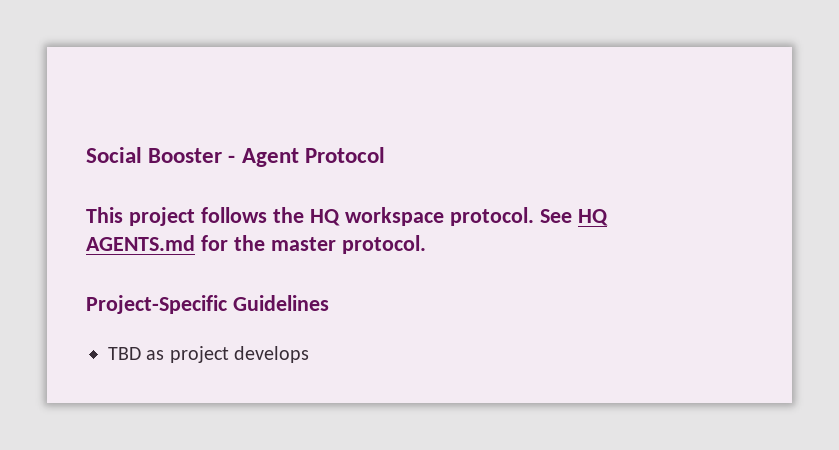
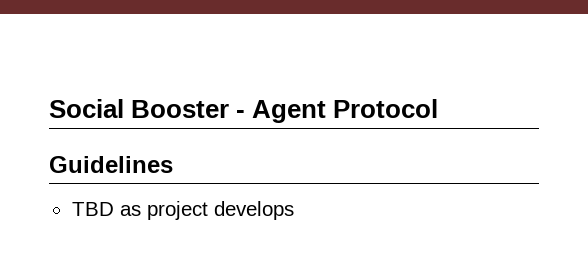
[86,207,608,226] [86,235,426,254] [86,295,227,314] This project follows the HQ workspace protocol. See HQ AGENTS.md for the master protocol. // Project-Specific -> (439, 108) none

